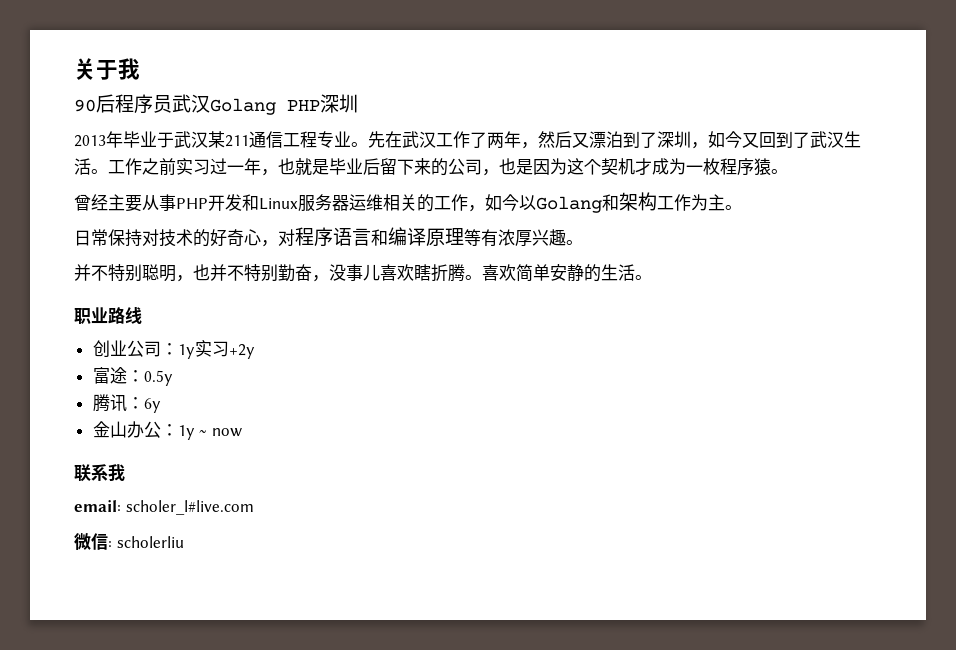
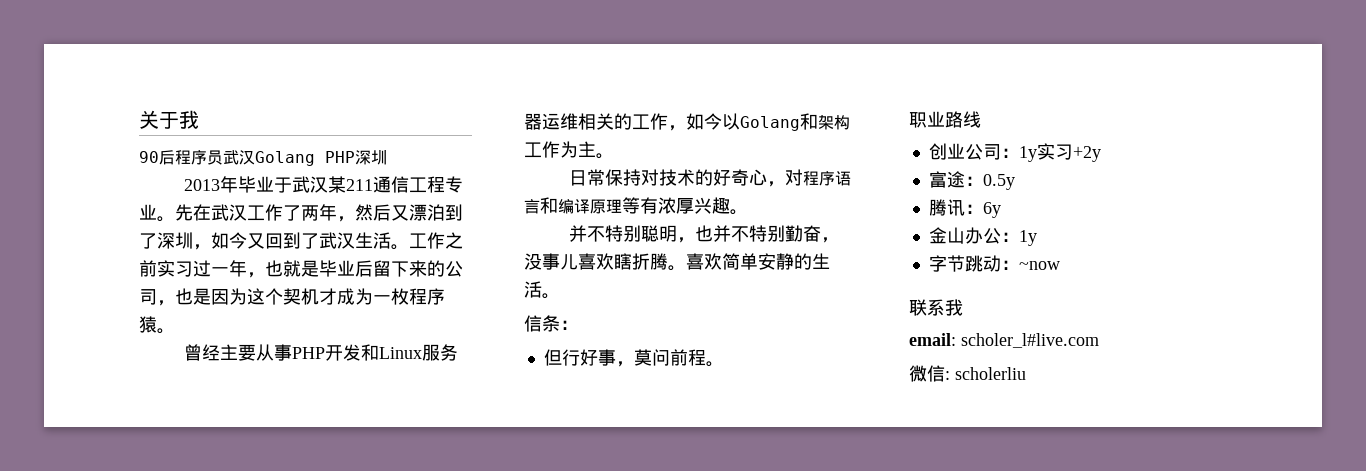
(652, 277) none -> [524,315,578,332] [543,349,724,367] // 信条： // 但行好事，莫问前程。
[199,428,242,437] ~ now -> [928,255,1060,272] // 字节跳动：~now

